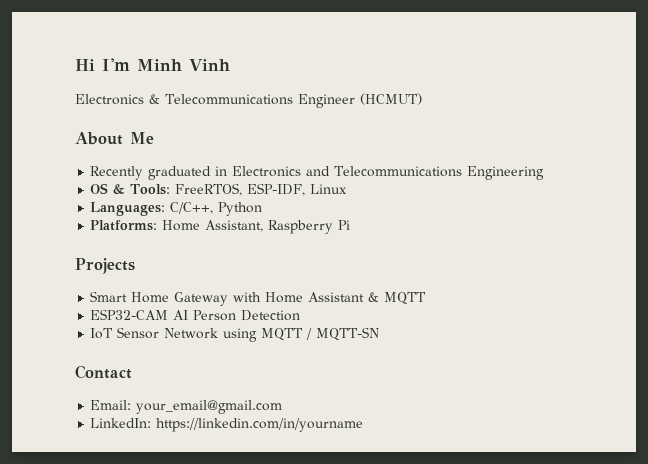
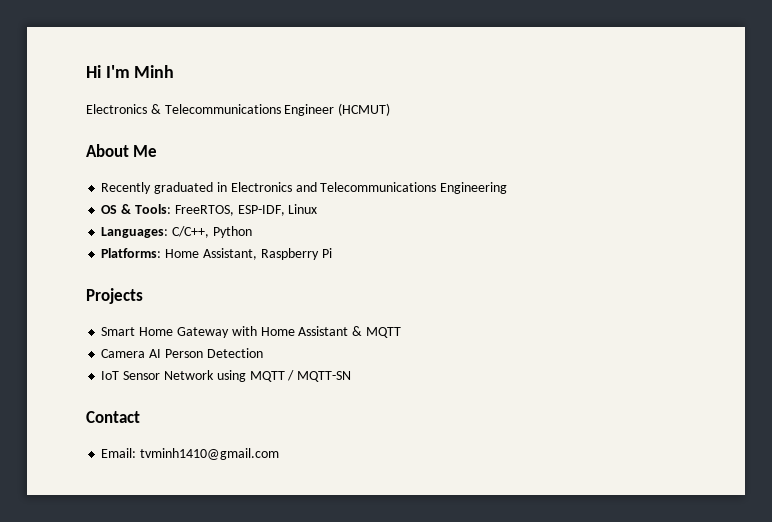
[189,59,230,71] Vinh -> (175, 71) none
[90,309,169,320] ESP32-CAM -> [101,349,146,358] Camera
[136,400,283,414] [90,418,364,432] your_email@gmail.com // LinkedIn: https://linkedin.com/in/yourname -> [140,448,280,460] tvminh1410@gmail.com

